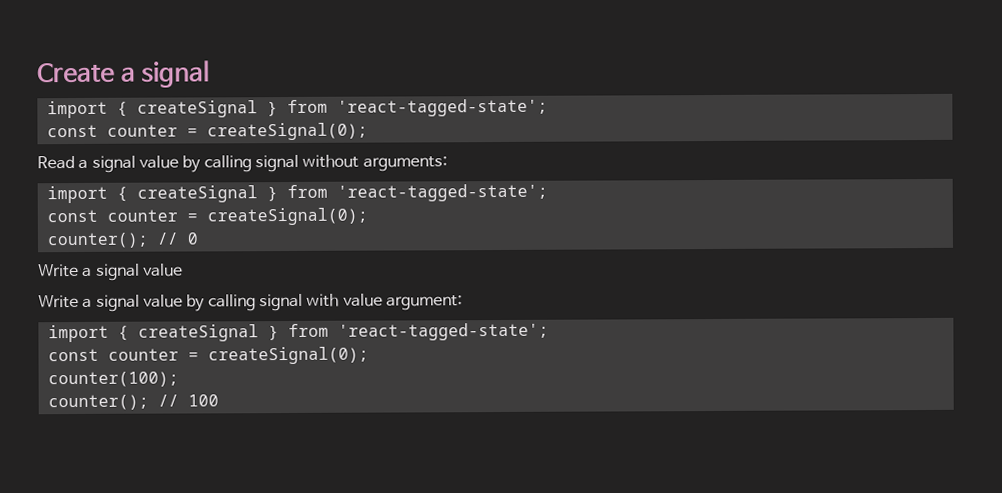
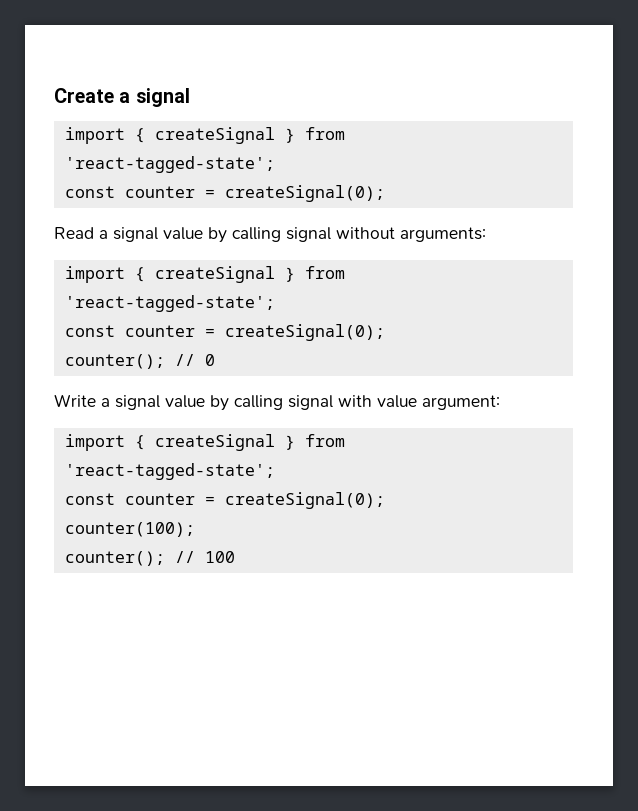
[38,294,183,312] // Write a signal value -> (205, 401) none

